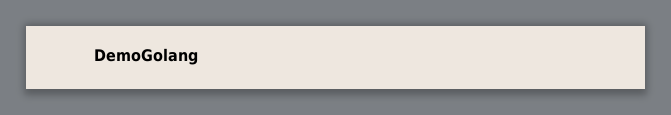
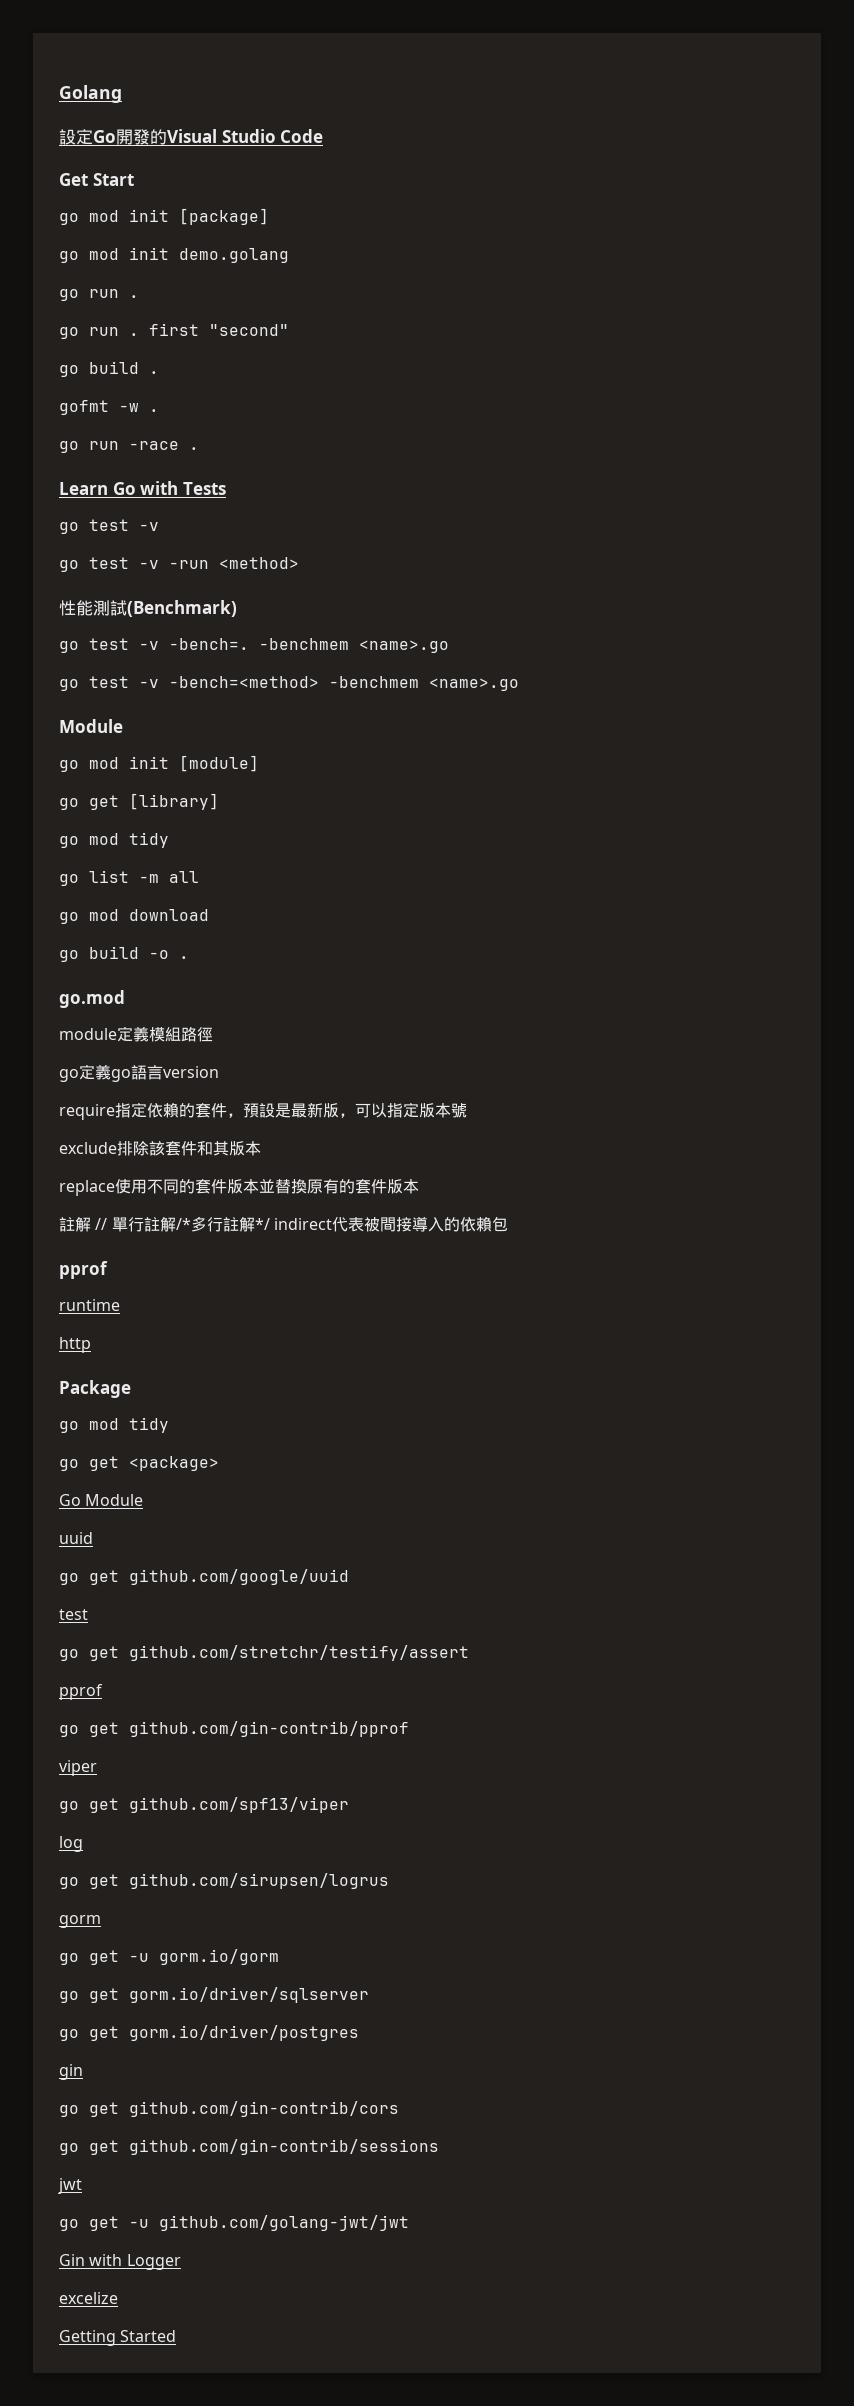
[94,48,198,65] DemoGolang -> [59,85,122,103] [59,129,324,145] [59,173,134,186] [59,208,269,225] [59,247,289,263] [59,289,139,301] [59,323,289,339] [59,361,159,377] [59,400,159,415] [59,441,199,453] [59,481,226,495] [59,519,159,534] [59,557,299,572] [59,600,237,617] [59,638,449,653] [59,676,519,691] [59,719,123,733] [59,755,259,772] [59,793,219,810] [59,832,169,848] [59,870,199,886] [59,909,209,924] [59,946,189,962] [59,990,125,1008] [59,1026,213,1042] [59,1064,219,1082] [59,1102,467,1120] [59,1141,261,1156] [59,1179,419,1196] [59,1216,508,1232] [59,1261,108,1279] [59,1299,120,1311] [59,1337,91,1353] [59,1380,131,1398] [59,1417,169,1433] [59,1456,219,1471] [59,1494,144,1506] [59,1532,93,1544] [59,1569,349,1585] [59,1609,88,1620] [59,1645,469,1661] [59,1684,103,1700] [59,1721,409,1737] [59,1760,97,1776] [59,1797,349,1813] [59,1836,83,1852] [59,1873,389,1889] [59,1915,101,1928] [59,1949,279,1965] [59,1987,369,2003] [59,2025,359,2041] [59,2064,83,2080] [59,2101,399,2117] [59,2139,439,2155] [58,2178,82,2194] [59,2215,409,2231] [59,2254,181,2270] [59,2292,118,2304] [59,2330,177,2346] Golang // 設定Go開發的Visual Studio Code // Get Start // go mod init [package] // go mod init demo.golang // go run . // go run . first "second" // go build . // gofmt -w . // go run -race . // Learn Go with Tests // go test -v // go test -v -run <method> // 性能測試(Benchmark) // go test -v -bench=. -benchmem <name>.go // go test -v -bench=<method> -benchmem <name>.go // Module // go mod init [module] // go get [library] // go mod tidy // go list -m all // go mod download // go build -o . // go.mod // module定義模組路徑 // go定義go語言version // require指定依賴的套件，預設是最新版，可以指定版本號 // exclude排除該套件和其版本 // replace使用不同的套件版本並替換原有的套件版本 // 註解 // 單行註解/*多行註解*/ indirect代表被間接導入的依賴包 // pprof // runtime // http // Package // go mod tidy // go get <package> // Go Module // uuid // go get github.com/google/uuid // test // go get github.com/stretchr/testify/assert // pprof // go get github.com/gin-contrib/pprof // viper // go get github.com/spf13/viper // log // go get github.com/sirupsen/logrus // gorm // go get -u gorm.io/gorm // go get gorm.io/driver/sqlserver // go get gorm.io/driver/postgres // gin // go get github.com/gin-contrib/cors // go get github.com/gin-contrib/sessions // jwt // go get -u github.com/golang-jwt/jwt // Gin with Logger // excelize // Getting Started

